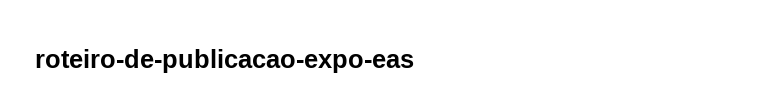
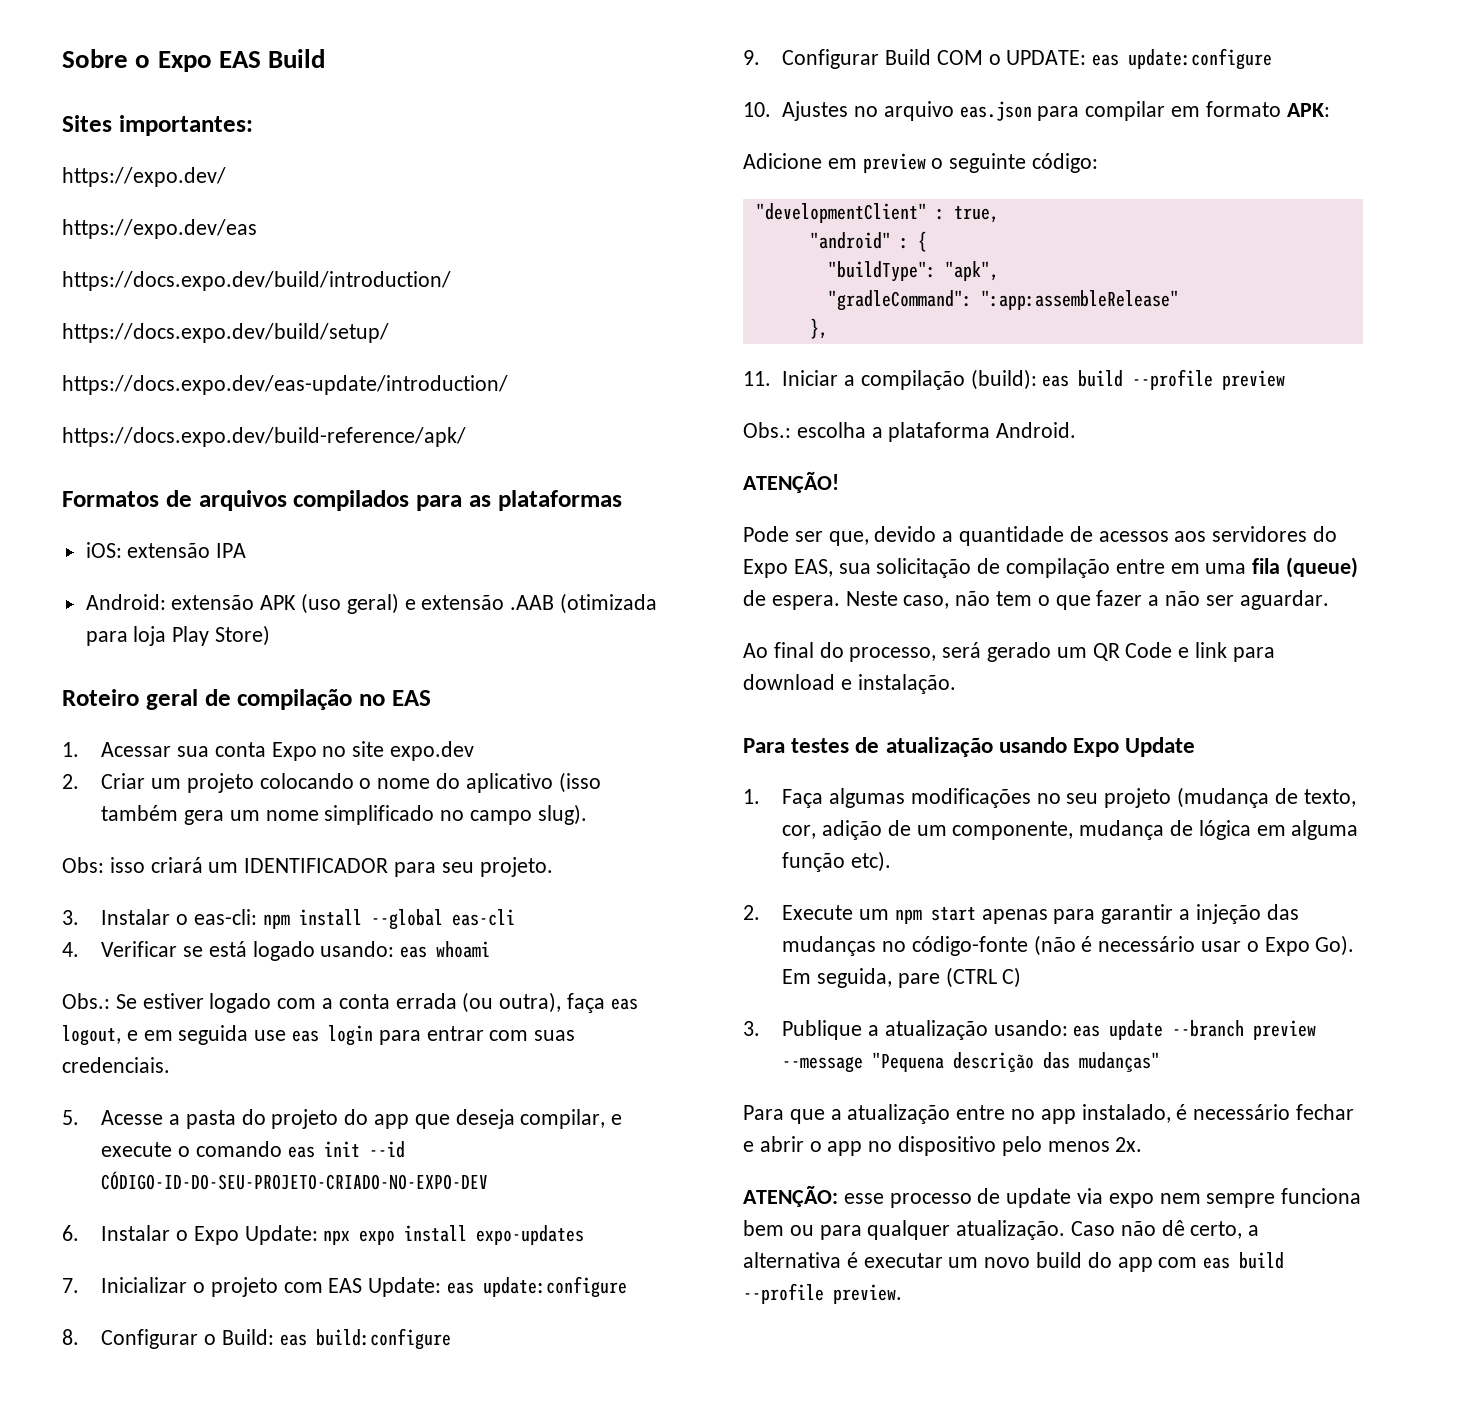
[35,49,414,73] roteiro-de-publicacao-expo-eas -> [62,49,326,72] [62,115,253,136] [62,167,226,187] [62,219,257,239] [62,271,451,291] [62,323,389,343] [62,375,508,395] [62,427,466,447] [62,490,622,511] [85,542,247,558] [85,593,658,614] [85,625,271,646] [62,689,431,710] [62,741,475,761] [62,772,601,793] [101,804,587,825] [62,857,553,877] [62,909,515,930] [62,941,491,961] [62,992,638,1013] [62,1025,576,1046] [62,1057,170,1073] [62,1109,623,1129] [101,1141,405,1158] [101,1171,489,1190] [62,1225,585,1245] [62,1276,628,1298] [62,1328,451,1350] [743,48,1273,70] [743,101,1330,121] [743,153,1099,173] [755,203,999,223] [809,231,927,252] [827,261,999,282] [827,290,1179,311] [809,318,828,339] [743,369,1286,390] [743,422,1077,442] [743,471,839,493] [743,526,1338,546] [743,557,1359,578] [743,590,1329,610] [743,642,1275,662] [743,674,956,694] [743,737,1196,757] [743,787,1356,808] [782,820,1359,840] [782,851,892,872] [743,904,1299,924] [782,935,1355,956] [782,967,1022,988] [743,1020,1317,1040] [782,1052,1161,1073] [743,1104,1355,1124] [743,1136,1143,1156] [743,1185,1362,1208] [743,1220,1260,1240] [743,1252,1285,1272] [743,1283,902,1304] Sobre o Expo EAS Build // Sites importantes: // https://expo.dev/ // https://expo.dev/eas // https://docs.expo.dev/build/introduction/ // https://docs.expo.dev/build/setup/ // https://docs.expo.dev/eas-update/introduction/ // https://docs.expo.dev/build-reference/apk/ // Formatos de arquivos compilados para as plataformas // iOS: extensão IPA // Android: extensão APK (uso geral) e extensão .AAB (otimizada para loja Play Store) // Roteiro geral de compilação no EAS // 1. Acessar sua conta Expo no site expo.dev // 2. Criar um projeto colocando o nome do aplicativo (isso também gera um nome simplificado no campo slug). // Obs: isso criará um IDENTIFICADOR para seu projeto. // 3. Instalar o eas-cli: npm install --global eas-cli // 4. Verificar se está logado usando: eas whoami // Obs.: Se estiver logado com a conta errada (ou outra), faça eas logout, e em seguida use eas login para entrar com suas credenciais. // 5. Acesse a pasta do projeto do app que deseja compilar, e execute o comando eas init --id CÓDIGO-ID-DO-SEU-PROJETO-CRIADO-NO-EXPO-DEV // 6. Instalar o Expo Update: npx expo install expo-updates // 7. Inicializar o projeto com EAS Update: eas update:configure // 8. Configurar o Build: eas build:configure // 9. Configurar Build COM o UPDATE: eas update:configure // 10. Ajustes no arquivo eas.json para compilar em formato APK: // Adicione em preview o seguinte código: // "developmentClient" : true, // "android" : { // "buildType": "apk", // "gradleCommand": ":app:assembleRelease" // }, // 11. Iniciar a compilação (build): eas build --profile preview // Obs.: escolha a plataforma Android. // ATENÇÃO! // Pode ser que, devido a quantidade de acessos aos servidores do Expo EAS, sua solicitação de compilação entre em uma fila (queue) de espera. Neste caso, não tem o que fazer a não ser aguardar. // Ao final do processo, será gerado um QR Code e link para download e instalação. // Para testes de atualização usando Expo Update // 1. Faça algumas modificações no seu projeto (mudança de texto, cor, adição de um componente, mudança de lógica em alguma função etc). // 2. Execute um npm start apenas para garantir a injeção das mudanças no código-fonte (não é necessário usar o Expo Go). Em seguida, pare (CTRL C) // 3. Publique a atualização usando: eas update --branch preview --message "Pequena descrição das mudanças" // Para que a atualização entre no app instalado, é necessário fechar e abrir o app no dispositivo pelo menos 2x. // ATENÇÃO: esse processo de update via expo nem sempre funciona bem ou para qualquer atualização. Caso não dê certo, a alternativa é executar um novo build do app com eas build --profile preview.

